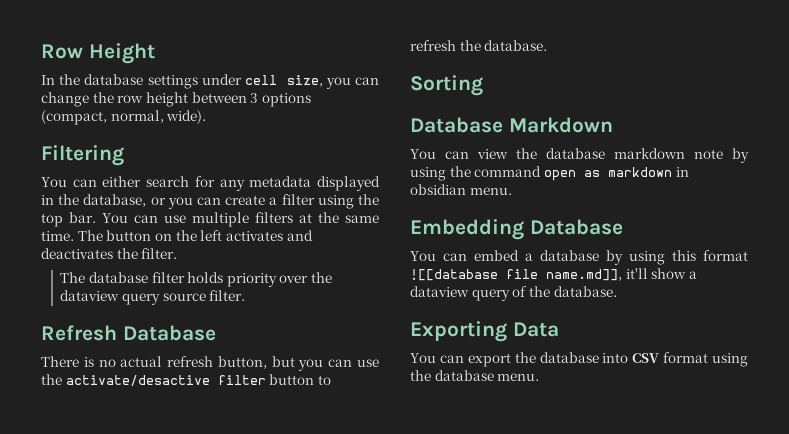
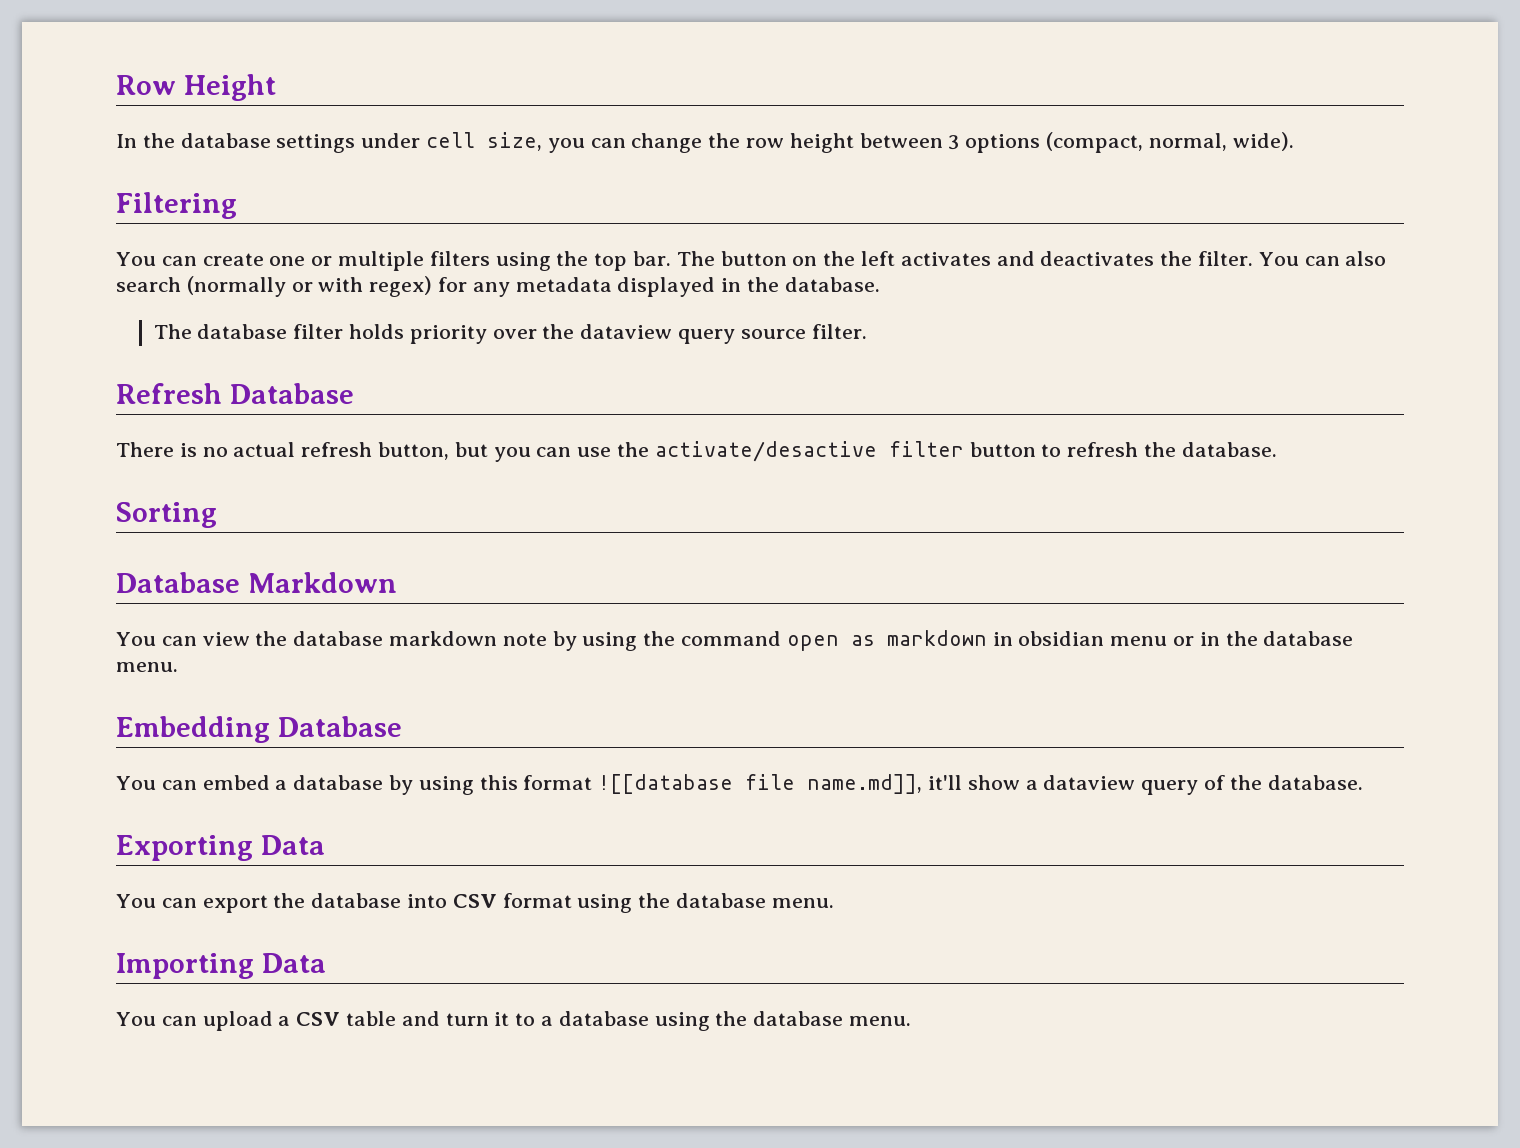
[102,176,381,191] [41,194,379,209] [41,212,379,227] [41,231,74,241] either search for any metadata displayed in the database, or you can create a filter using the top bar. You can use multiple filters at the same time. -> [202,251,672,271] create one or multiple filters using the top bar.
(178, 253) none -> [1258,251,1387,266] [116,276,880,297] You can also search (normally or with regex) for any metadata displayed in the database.
(466, 189) none -> [1110,631,1354,646] menu or in the database
(540, 377) none -> [116,953,326,979] [116,1011,912,1031] // Importing Data // You can upload a CSV table and turn it to a database using the database menu.

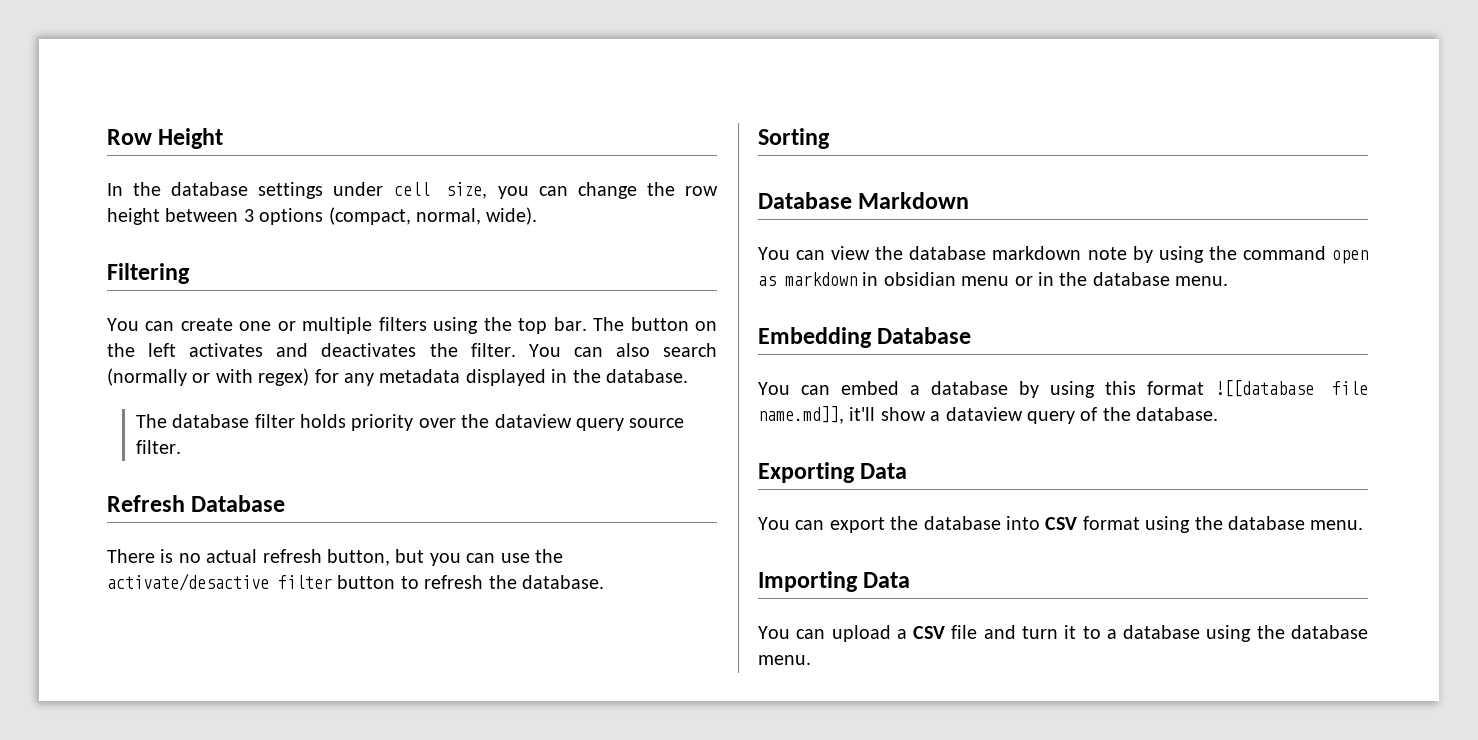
[346,1011,397,1026] table -> [951,625,978,639] file

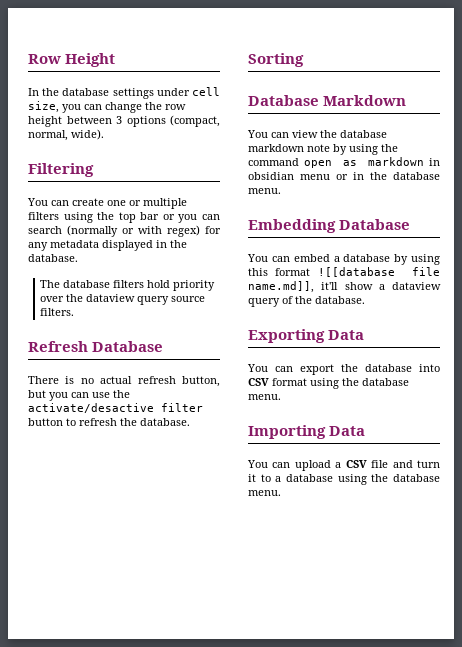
[553,317,717,331] [107,343,650,357] bar. The button on the left activates and deactivates the filter. You can also -> [140,212,221,223] bar or you can
[254,414,347,428] filter holds -> [113,280,171,288] filters hold
[135,440,181,454] filter. -> [40,308,75,316] filters.

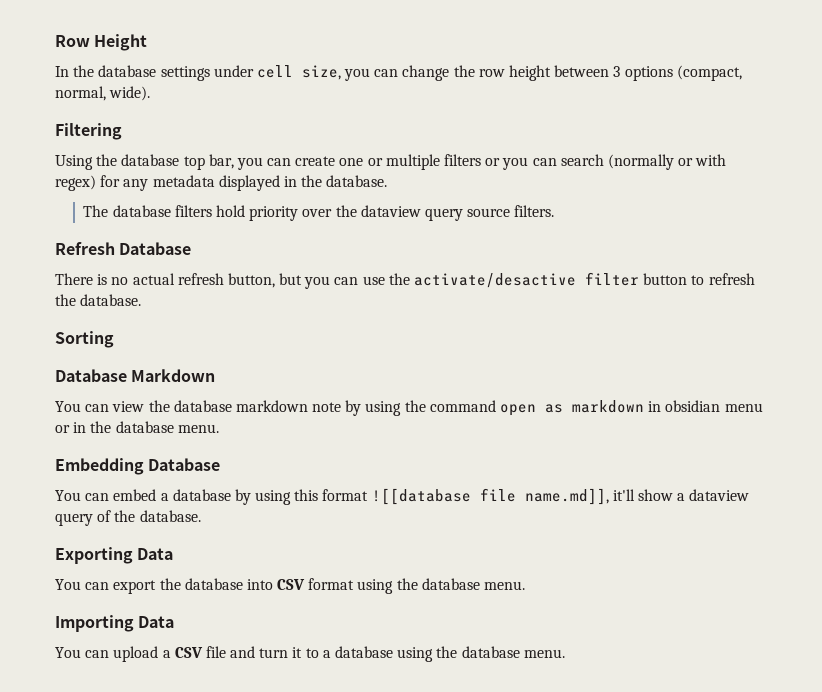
[27,198,48,206] You -> [55,154,263,170] Using the database top bar, you
[63,212,160,223] using the top bar -> (482, 160) none

